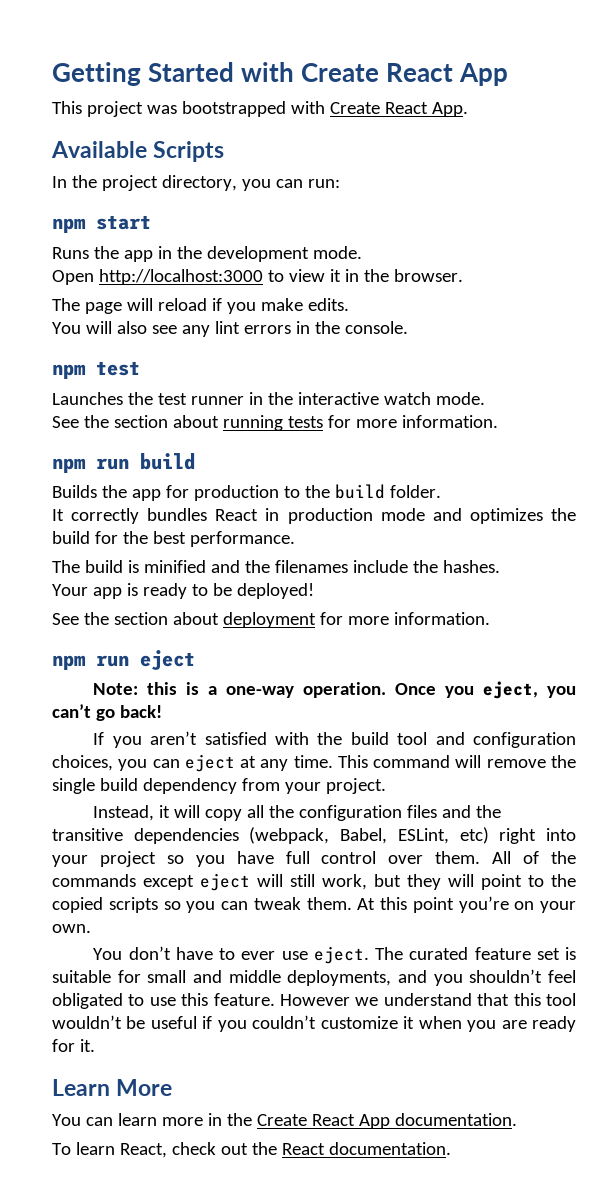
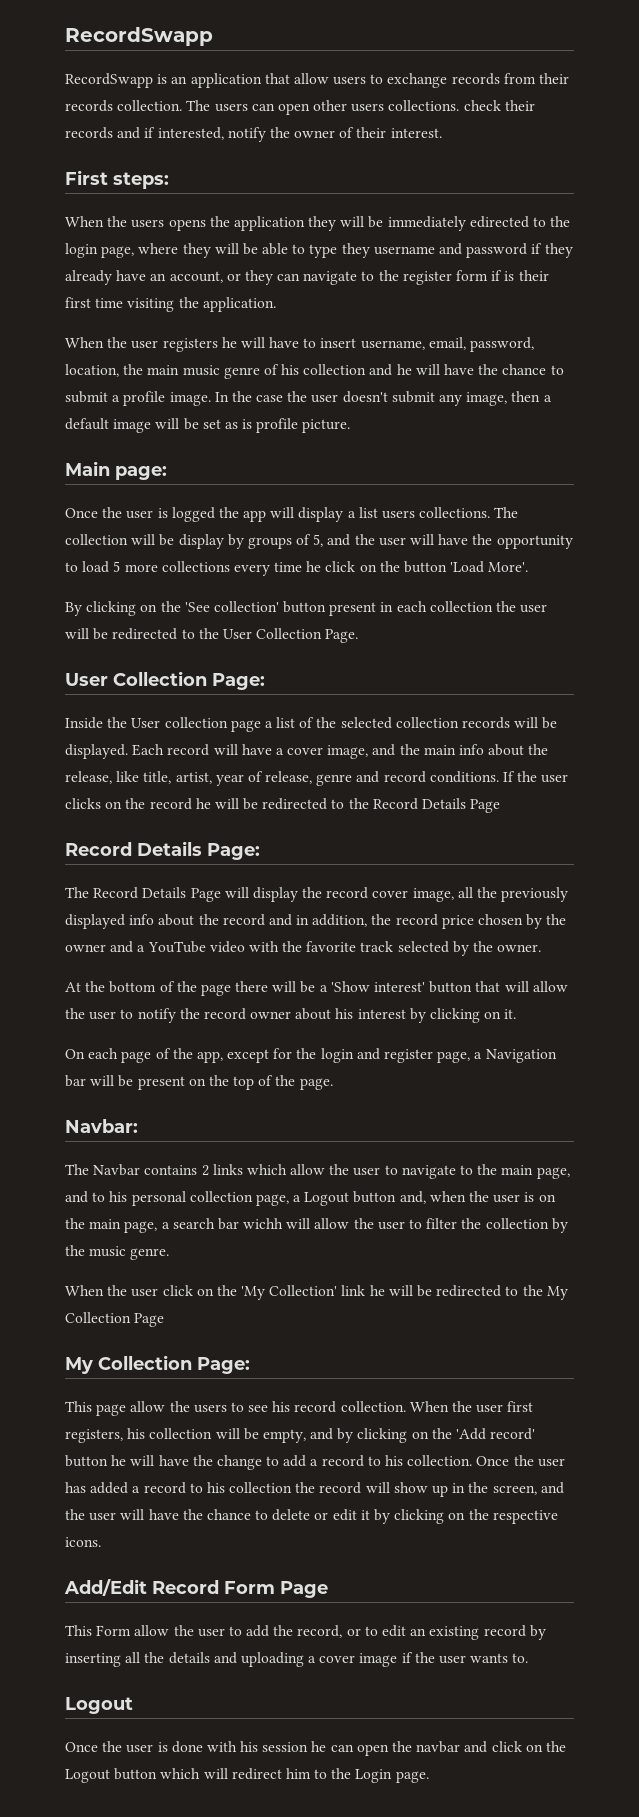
[52,62,509,86] [52,101,468,117] [51,141,225,162] [52,175,340,191] [52,215,151,233] [52,246,362,262] [52,269,463,285] [52,298,349,314] [52,321,408,337] [52,361,140,379] [52,392,485,405] [52,415,498,431] [52,453,195,473] [52,484,441,501] [52,508,576,524] [52,531,295,547] [52,560,500,573] [52,583,314,599] [52,612,490,628] [52,650,195,670] [93,681,577,699] [52,704,162,721] [93,731,577,748] [52,754,576,772] [52,778,386,794] [93,805,502,821] [52,827,576,844] [52,851,577,867] [52,873,576,891] [52,896,576,913] [52,924,91,933] [93,946,576,964] [52,969,576,986] [52,993,576,1009] [52,1015,576,1032] [52,1039,95,1052] [52,1079,173,1096] [52,1113,517,1129] [52,1142,451,1158] Getting Started with Create React App // This project was bootstrapped with Create React App. // Available Scripts // In the project directory, you can run: // npm start // Runs the app in the development mode. // Open http://localhost:3000 to view it in the browser. // The page will reload if you make edits. // You will also see any lint errors in the console. // npm test // Launches the test runner in the interactive watch mode. // See the section about running tests for more information. // npm run build // Builds the app for production to the build folder. // It correctly bundles React in production mode and optimizes the build for the best performance. // The build is minified and the filenames include the hashes. // Your app is ready to be deployed! // See the section about deployment for more information. // npm run eject // Note: this is a one-way operation. Once you eject, you can’t go back! // If you aren’t satisfied with the build tool and configuration choices, you can eject at any time. This command will remove the single build dependency from your project. // Instead, it will copy all the configuration files and the transitive dependencies (webpack, Babel, ESLint, etc) right into your project so you have full control over them. All of the commands except eject will still work, but they will point to the copied scripts so you can tweak them. At this point you’re on your own. // You don’t have to ever use eject. The curated feature set is suitable for small and middle deployments, and you shouldn’t feel obligated to use this feature. However we understand that this tool wouldn’t be useful if you couldn’t customize it when you are ready for it. // Learn More // You can learn more in the Create React App documentation. // To learn React, check out the React documentation. -> [65,27,213,46] [65,73,570,88] [65,100,535,115] [65,127,442,142] [65,170,169,189] [65,216,571,231] [65,243,573,258] [65,270,549,285] [65,297,276,312] [65,337,535,352] [65,364,564,379] [65,391,552,406] [65,418,351,433] [65,461,167,480] [65,507,519,522] [65,534,573,549] [65,561,529,576] [65,601,548,616] [65,628,359,643] [65,671,265,690] [65,717,558,732] [65,744,549,759] [65,771,569,786] [65,798,501,813] [65,841,260,860] [65,887,569,902] [65,914,567,929] [65,941,542,956] [65,981,568,996] [65,1008,517,1023] [65,1048,557,1063] [65,1075,333,1090] [65,1119,138,1133] [65,1164,570,1179] [65,1191,556,1206] [65,1218,568,1233] [65,1245,170,1260] [65,1285,568,1300] [65,1312,165,1327] [65,1355,250,1374] [65,1401,534,1416] [65,1428,536,1443] [65,1455,565,1470] [65,1482,564,1497] [65,1509,558,1524] [65,1537,101,1547] [64,1579,328,1598] [65,1625,546,1640] [65,1652,529,1667] [65,1697,133,1714] [65,1741,566,1756] [65,1768,429,1783] RecordSwapp // RecordSwapp is an application that allow users to exchange records from their records collection. The users can open other users collections. check their records and if interested, notify the owner of their interest. // First steps: // When the users opens the application they will be immediately edirected to the login page, where they will be able to type they username and password if they already have an account, or they can navigate to the register form if is their first time visiting the application. // When the user registers he will have to insert username, email, password, location, the main music genre of his collection and he will have the chance to submit a profile image. In the case the user doesn't submit any image, then a default image will be set as is profile picture. // Main page: // Once the user is logged the app will display a list users collections. The collection will be display by groups of 5, and the user will have the opportunity to load 5 more collections every time he click on the button 'Load More'. // By clicking on the 'See collection' button present in each collection the user will be redirected to the User Collection Page. // User Collection Page: // Inside the User collection page a list of the selected collection records will be displayed. Each record will have a cover image, and the main info about the release, like title, artist, year of release, genre and record conditions. If the user clicks on the record he will be redirected to the Record Details Page // Record Details Page: // The Record Details Page will display the record cover image, all the previously displayed info about the record and in addition, the record price chosen by the owner and a YouTube video with the favorite track selected by the owner. // At the bottom of the page there will be a 'Show interest' button that will allow the user to notify the record owner about his interest by clicking on it. // On each page of the app, except for the login and register page, a Navigation bar will be present on the top of the page. // Navbar: // The Navbar contains 2 links which allow the user to navigate to the main page, and to his personal collection page, a Logout button and, when the user is on the main page, a search bar wichh will allow the user to filter the collection by the music genre. // When the user click on the 'My Collection' link he will be redirected to the My Collection Page // My Collection Page: // This page allow the users to see his record collection. When the user first registers, his collection will be empty, and by clicking on the 'Add record' button he will have the change to add a record to his collection. Once the user has added a record to his collection the record will show up in the screen, and the user will have the chance to delete or edit it by clicking on the respective icons. // Add/Edit Record Form Page // This Form allow the user to add the record, or to edit an existing record by inserting all the details and uploading a cover image if the user wants to. // Logout // Once the user is done with his session he can open the navbar and click on the Logout button which will redirect him to the Login page.

